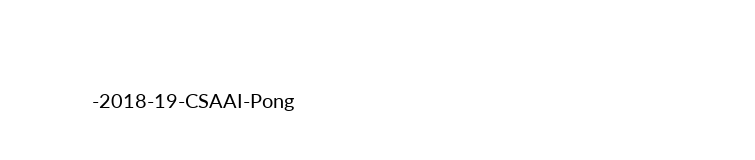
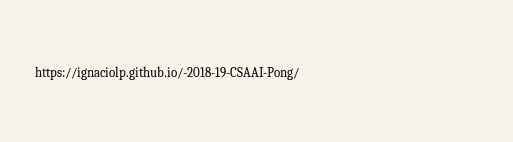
[92,94,294,111] -2018-19-CSAAI-Pong -> [35,66,299,80] https://ignaciolp.github.io/-2018-19-CSAAI-Pong/

